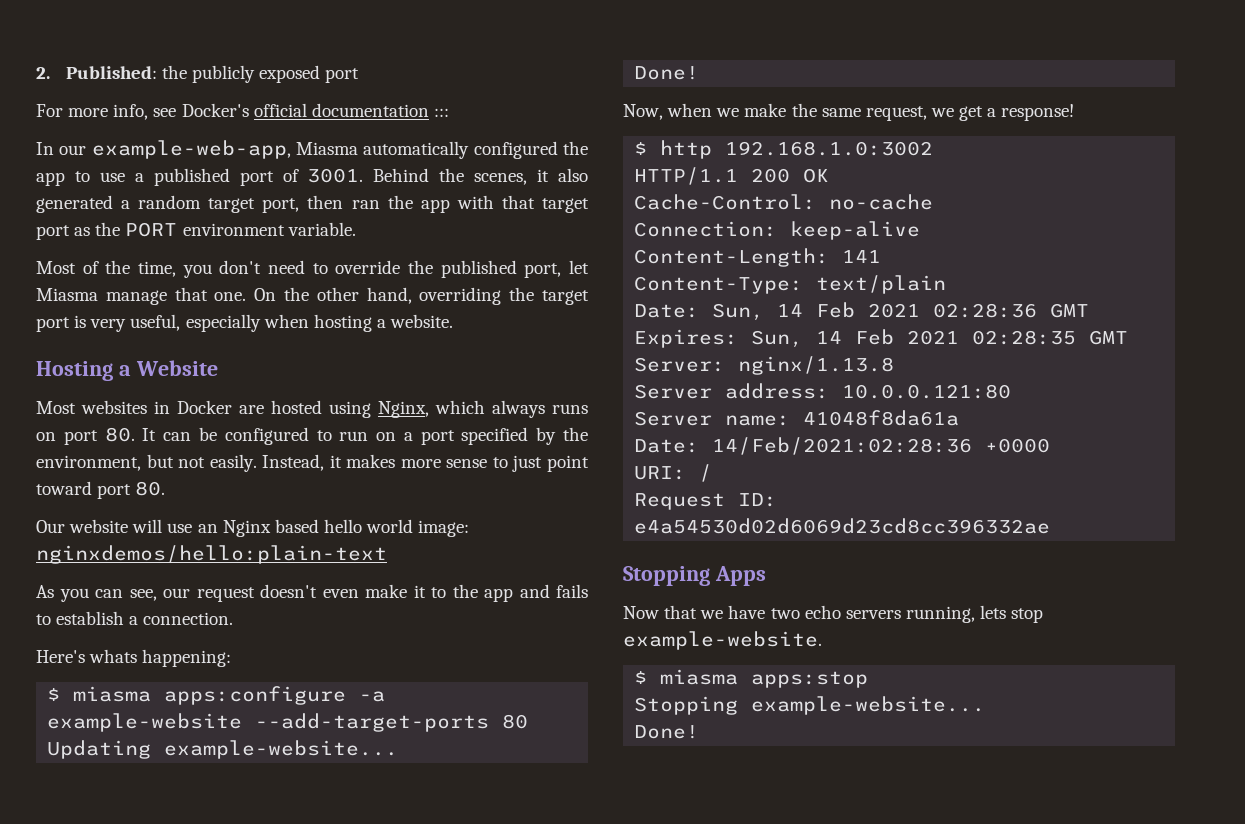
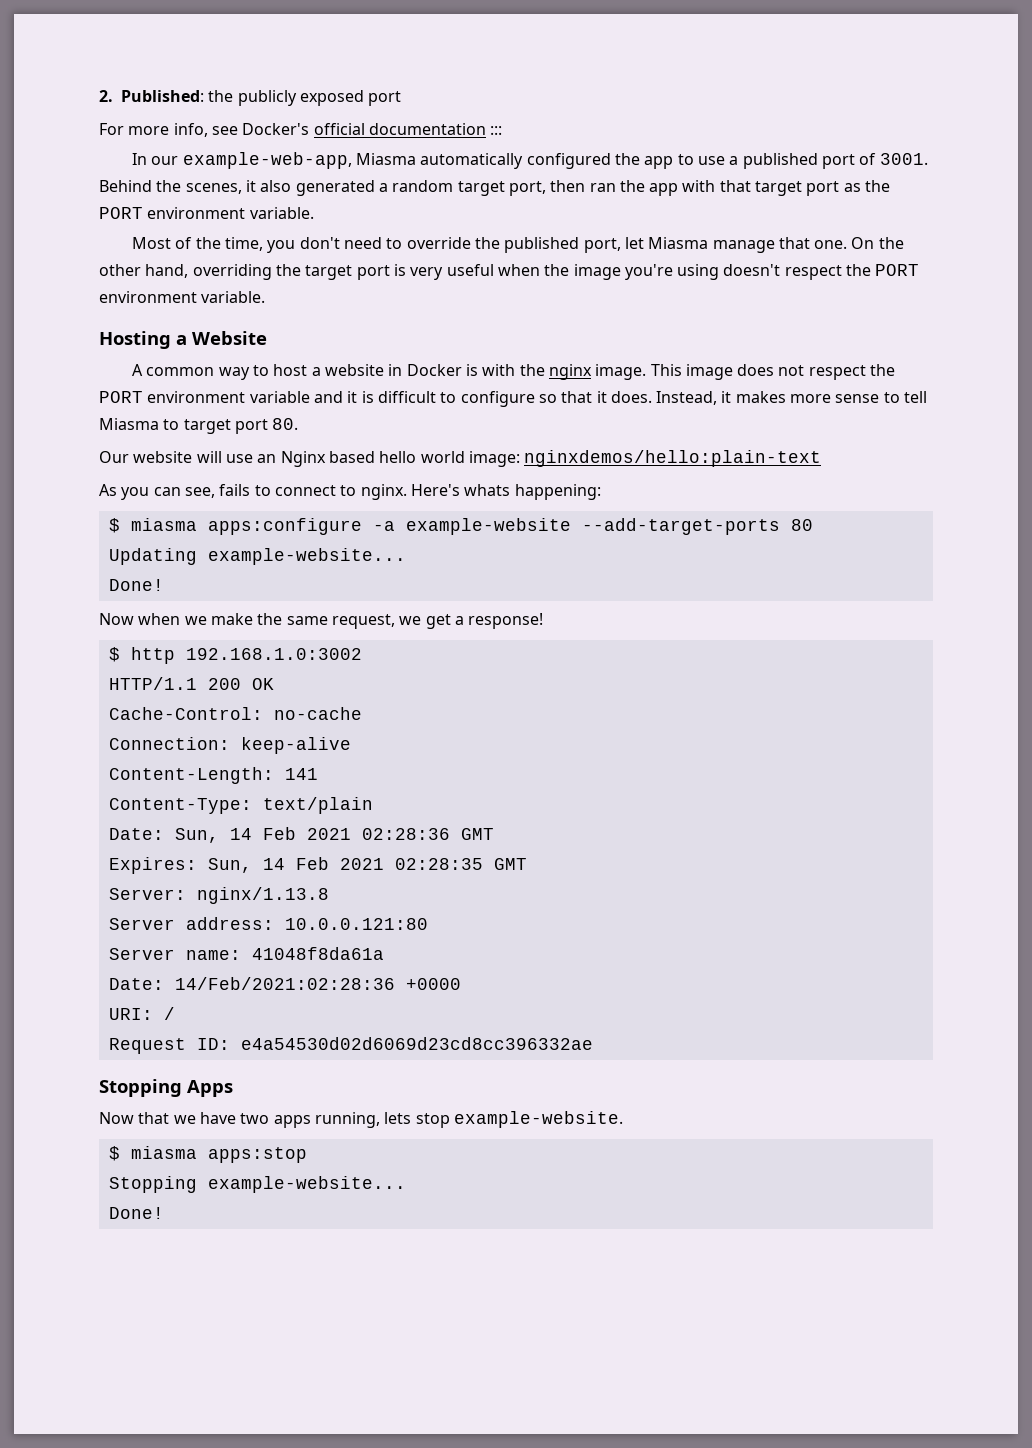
[130,314,454,332] [36,360,218,381] [36,400,588,418] [36,427,588,445] [36,454,257,472] useful, especially when hosting a website. // Hosting a Website // Most websites in Docker are hosted using Nginx, which always runs on port 80. It can be configured to run on a port specified by the environment, but not easily. -> [446,264,920,280] [99,291,266,303] [99,331,267,349] [132,364,896,380] [99,391,652,407] useful when the image you're using doesn't respect the PORT environment variable. // Hosting a Website // A common way to host a website in Docker is with the nginx image. This image does not respect the PORT environment variable and it is difficult to configure so that it does.
[512,455,589,472] [36,481,92,495] just point toward -> [904,391,928,403] [99,418,231,434] tell Miasma to target
[163,584,588,602] [36,611,234,625] our request doesn't even make it to the app and fails to establish a connection. // -> [219,484,407,500] fails to connect to nginx.
[623,104,663,120] Now, -> [99,613,134,625] Now
[804,605,901,619] echo servers -> [273,1115,311,1128] apps

